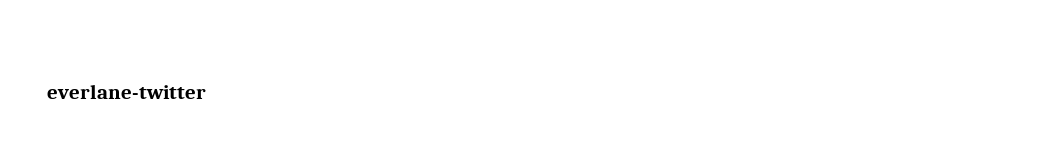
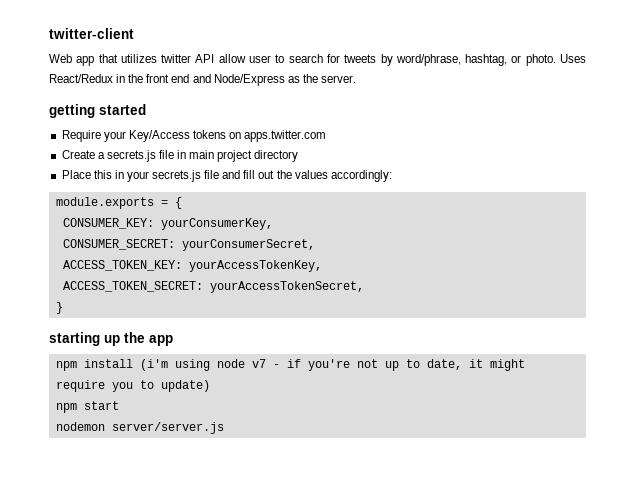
[47,84,206,99] everlane-twitter -> [49,28,134,39] [49,54,586,66] [49,74,356,86] [49,104,146,118] [61,130,327,142] [61,150,299,162] [61,170,392,182] [55,197,182,209] [62,218,273,230] [62,239,315,251] [62,260,322,272] [62,281,364,293] [55,302,63,314] [49,332,173,346] [55,359,525,371] [55,380,210,392] [55,401,119,413] [55,422,224,434] twitter-client // Web app that utilizes twitter API allow user to search for tweets by word/phrase, hashtag, or photo. Uses React/Redux in the front end and Node/Express as the server. // getting started // Require your Key/Access tokens on apps.twitter.com // Create a secrets.js file in main project directory // Place this in your secrets.js file and fill out the values accordingly: // module.exports = { // CONSUMER_KEY: yourConsumerKey, // CONSUMER_SECRET: yourConsumerSecret, // ACCESS_TOKEN_KEY: yourAccessTokenKey, // ACCESS_TOKEN_SECRET: yourAccessTokenSecret, // } // starting up the app // npm install (i'm using node v7 - if you're not up to date, it might require you to update) // npm start // nodemon server/server.js

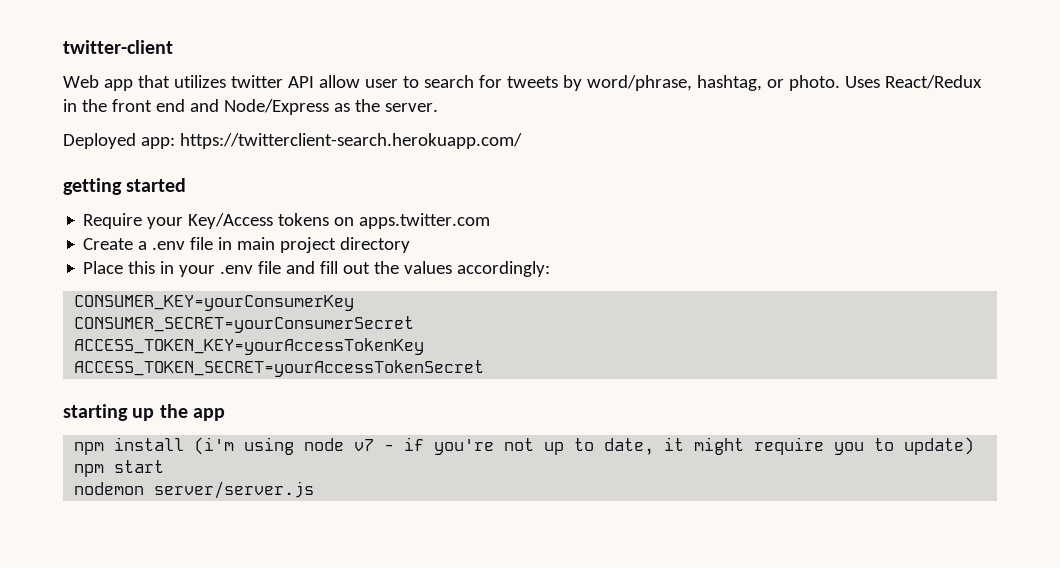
(356, 79) none -> [63,133,522,149] // Deployed app: https://twitterclient-search.herokuapp.com/
[106,150,156,162] secrets.js -> [152,241,186,250] .env
[152,170,202,182] secrets.js -> [220,265,254,274] .env
[55,197,182,209] [62,218,273,230] [62,239,315,251] [62,260,322,272] [62,281,364,293] [55,302,63,314] module.exports = { // CONSUMER_KEY: yourConsumerKey, // CONSUMER_SECRET: yourConsumerSecret, // ACCESS_TOKEN_KEY: yourAccessTokenKey, // ACCESS_TOKEN_SECRET: yourAccessTokenSecret, // } -> [74,295,355,311] [74,316,415,333] [74,338,425,355] [74,360,485,377] CONSUMER_KEY=yourConsumerKey // CONSUMER_SECRET=yourConsumerSecret // ACCESS_TOKEN_KEY=yourAccessTokenKey // ACCESS_TOKEN_SECRET=yourAccessTokenSecret

